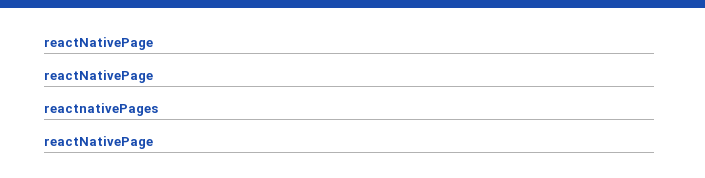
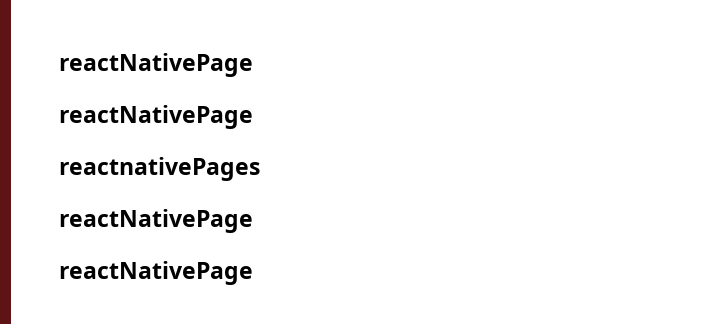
(153, 142) none -> [59,261,253,285] // reactNativePage

